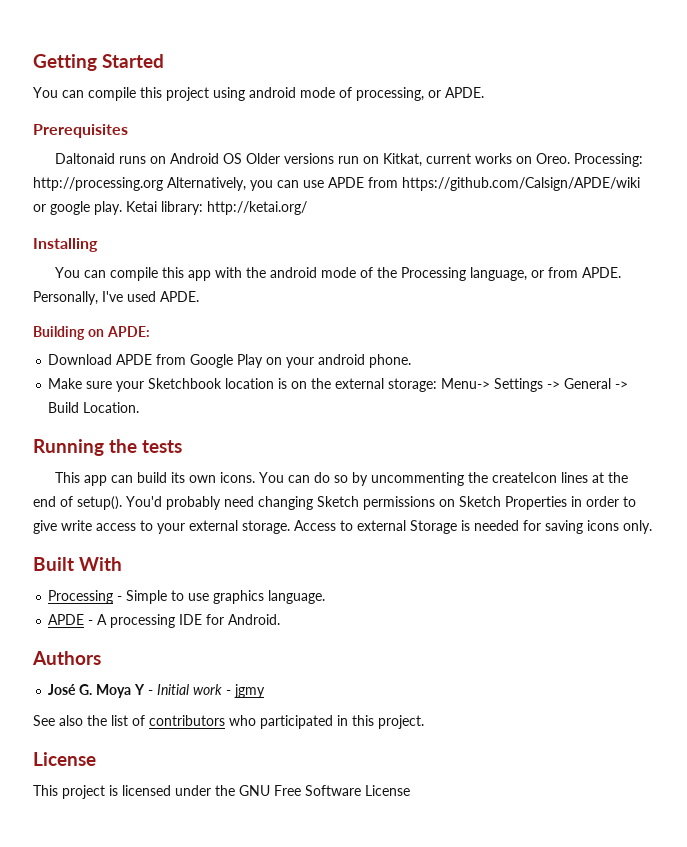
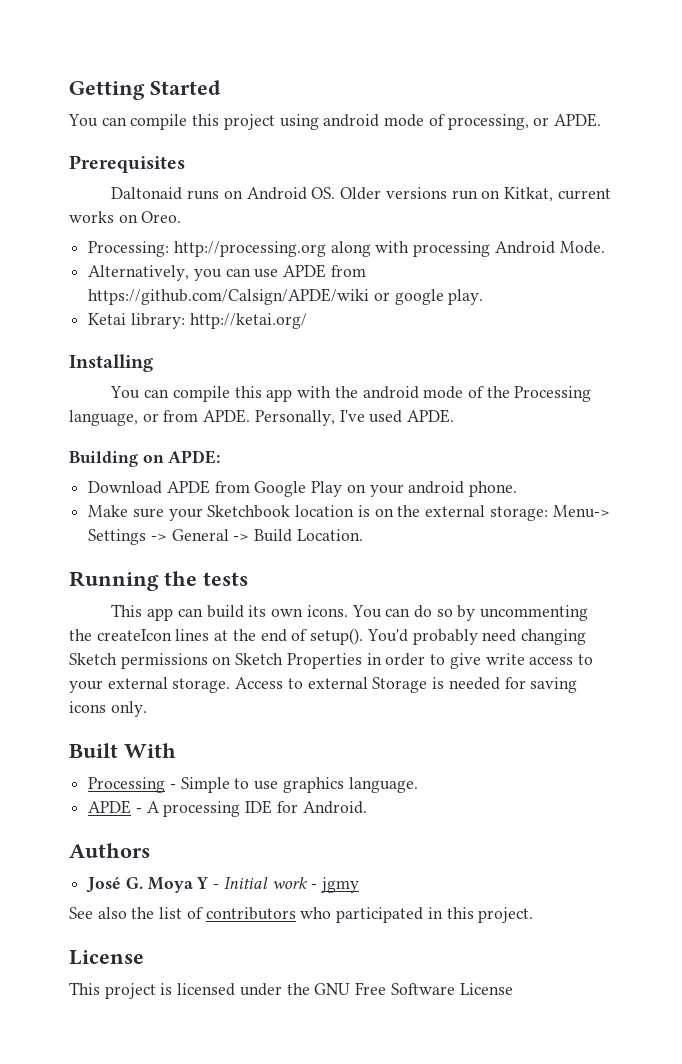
[222,153,242,164] OS -> [311,187,336,199] OS.
(570, 158) none -> (182, 217) //
(163, 184) none -> [330,241,605,257] along with processing Android Mode. //
(122, 208) none -> (484, 297) //

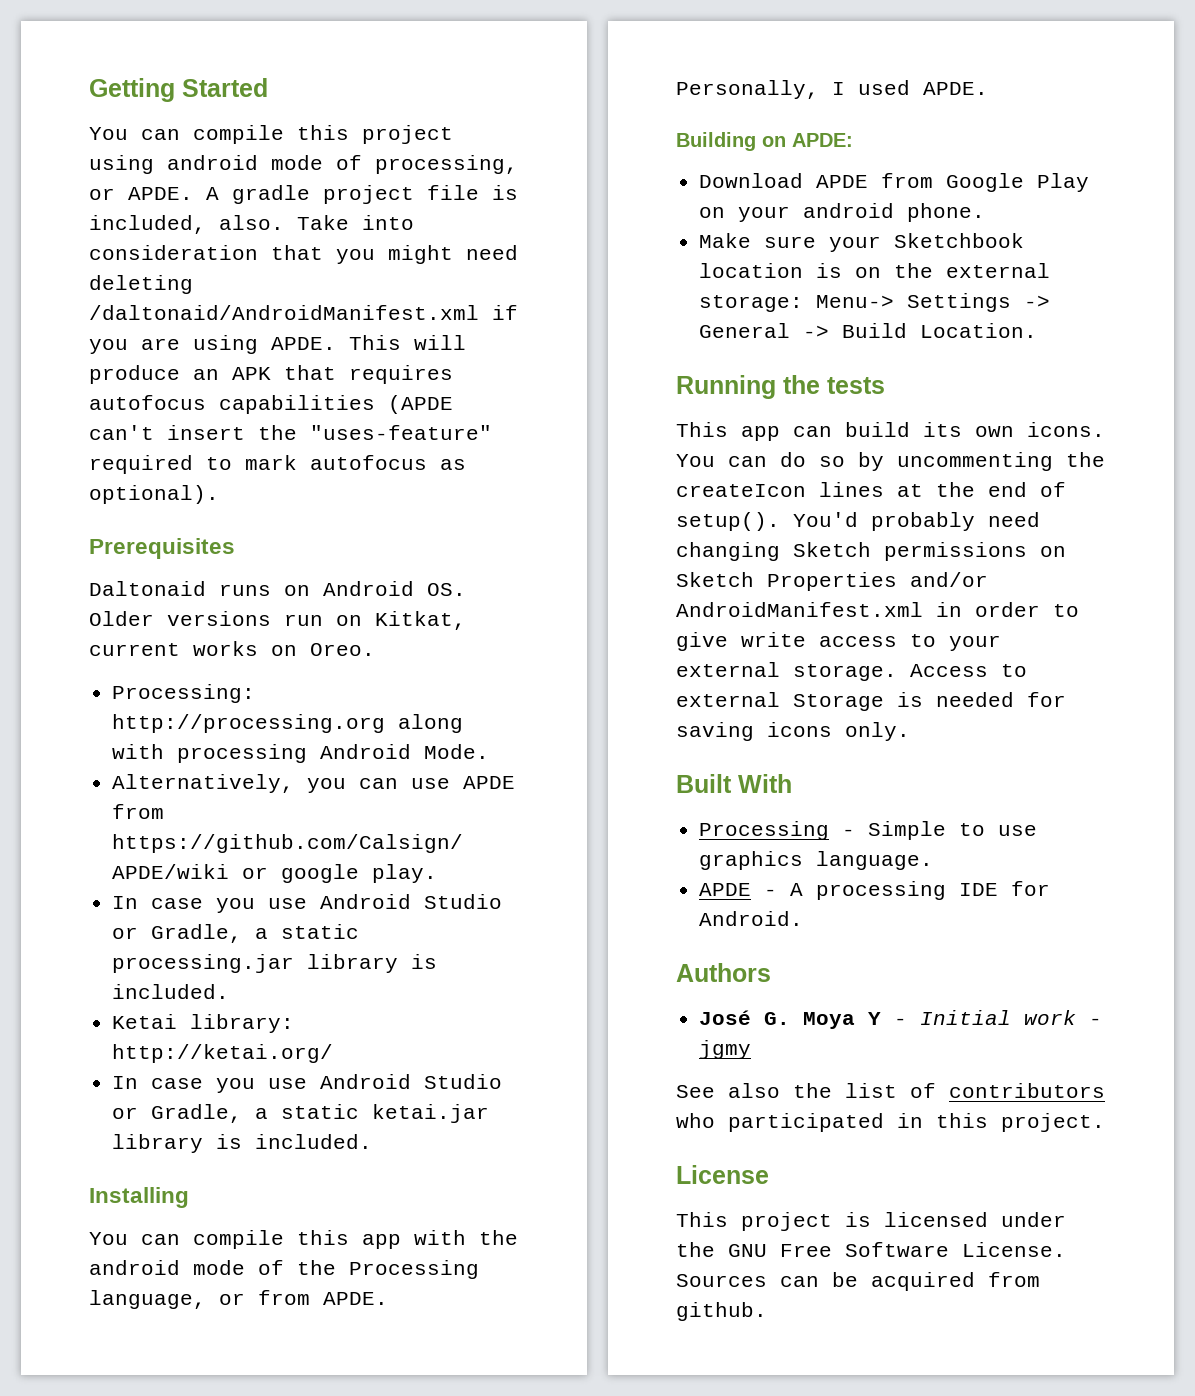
(601, 120) none -> [206,185,518,204] [89,215,414,234] [89,245,518,264] [89,275,193,294] [89,305,518,320] [89,335,466,354] [89,365,453,384] [89,395,453,414] [89,425,492,440] [89,455,466,474] [89,485,219,504] A gradle project file is included, also. Take into consideration that you might need deleting /daltonaid/AndroidManifest.xml if you are using APDE. This will produce an APK that requires autofocus capabilities (APDE can't insert the "uses-feature" required to mark autofocus as optional).
[88,313,307,329] Ketai library: http://ketai.org/ -> [112,894,503,913] [112,924,360,943] [112,954,438,973] [112,984,230,999] [112,1014,295,1033] [112,1044,334,1063] [112,1074,503,1093] [112,1104,490,1123] [112,1134,373,1153] In case you use Android Studio or Gradle, a static processing.jar library is included. // Ketai library: http://ketai.org/ // In case you use Android Studio or Gradle, a static ketai.jar library is included.
[339,410,365,422] I've -> [832,82,845,95] I
(362, 661) none -> [910,572,988,587] [676,602,923,617] and/or AndroidManifest.xml
[459,983,513,995] License -> [962,1242,1066,1257] [676,1272,1040,1291] [676,1302,767,1321] License. Sources can be acquired from github.

